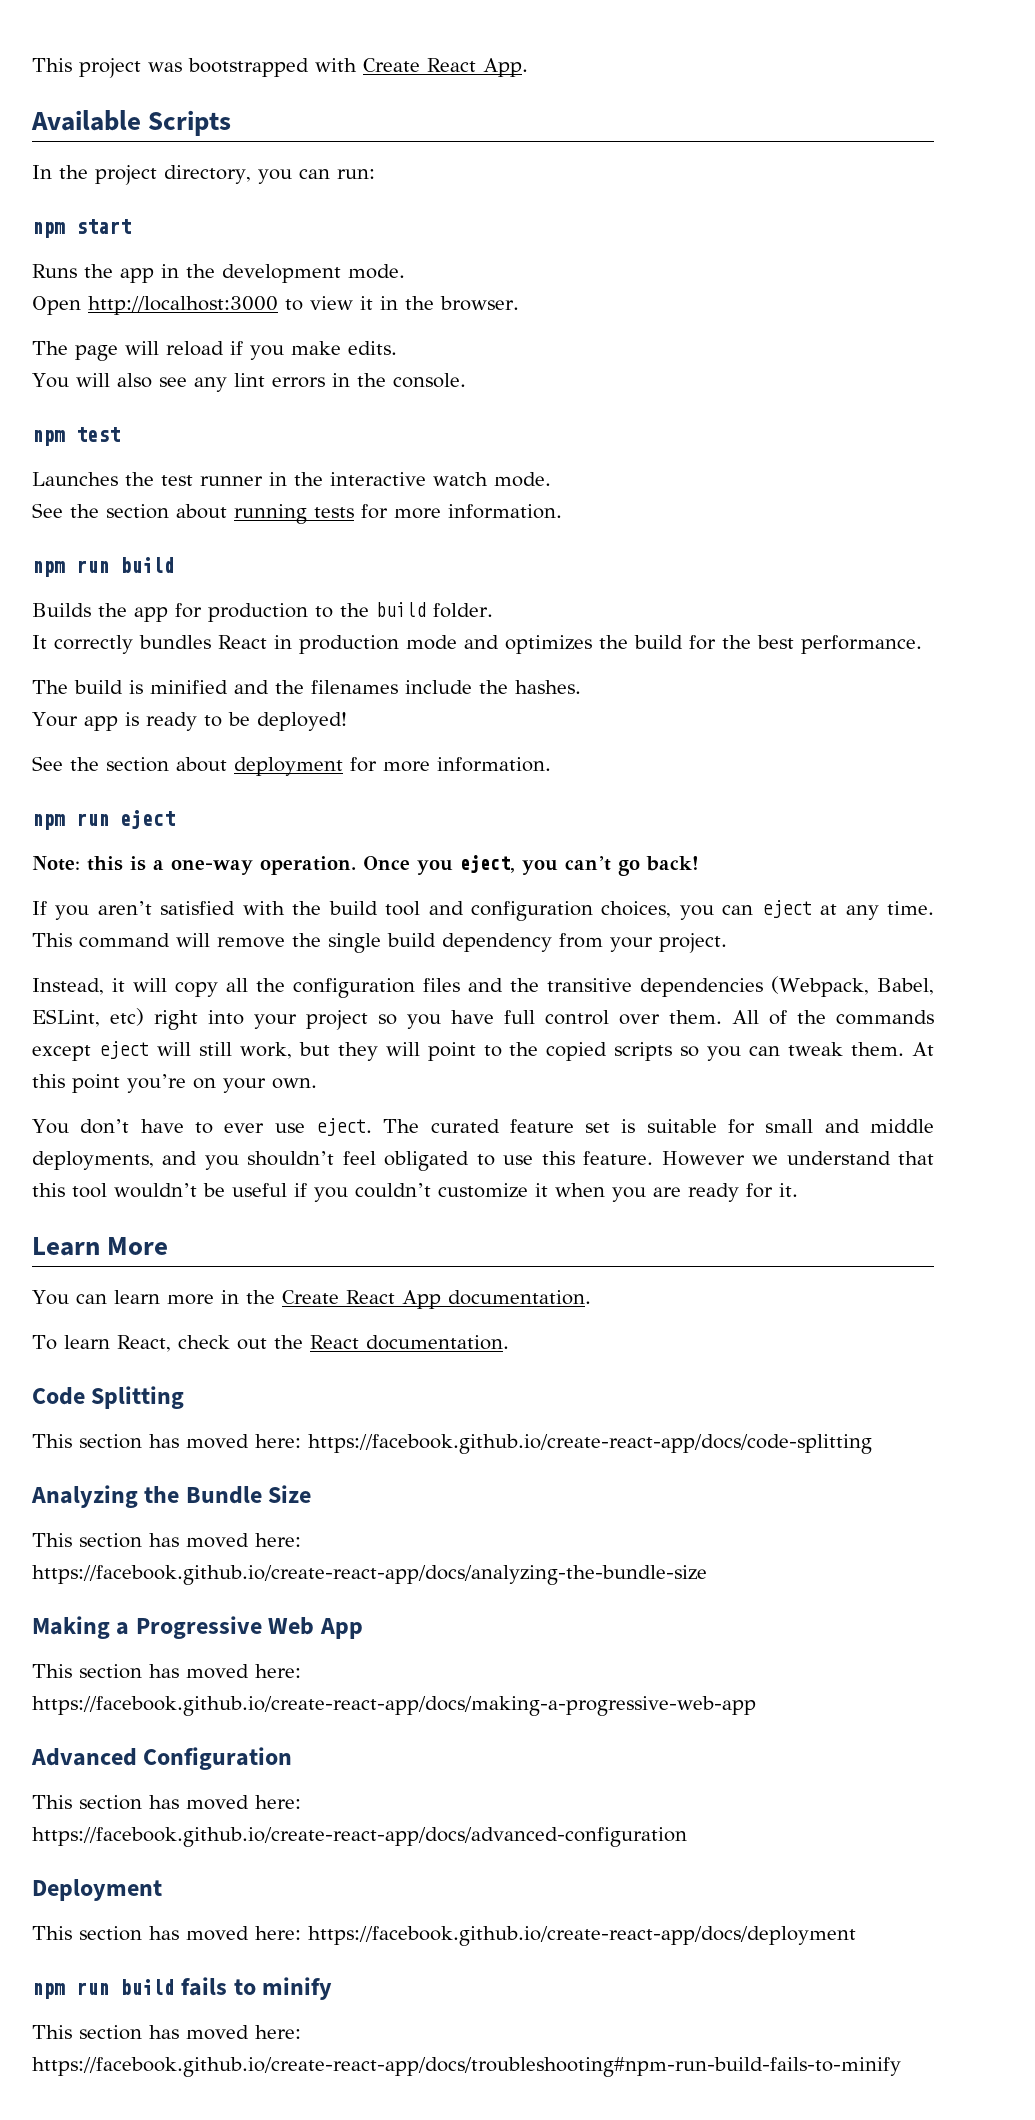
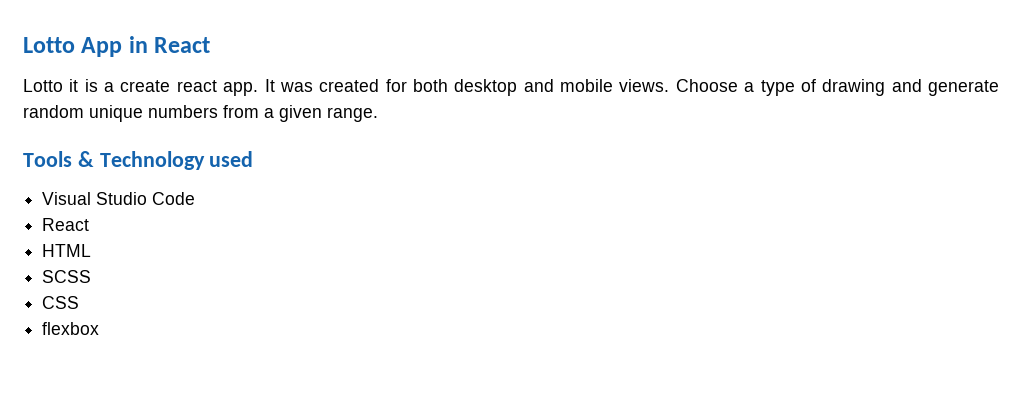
[32,58,528,78] [31,110,232,136] [32,165,375,185] [32,219,131,238] [32,264,405,283] [32,296,519,315] [32,341,397,361] [32,373,466,392] [32,427,120,446] [32,472,551,487] [32,503,562,524] [32,557,175,577] [32,602,493,622] [32,635,922,654] [32,680,581,694] [32,712,347,731] [32,756,551,776] [32,810,175,830] [32,855,699,876] [32,900,934,921] [32,933,727,953] [32,976,934,998] [32,1008,934,1030] [32,1041,935,1061] [32,1074,317,1093] [32,1118,934,1136] [32,1151,934,1171] [32,1183,798,1202] [32,1237,169,1256] [32,1290,591,1309] [32,1335,509,1352] [32,1386,185,1409] [32,1434,872,1454] [31,1485,312,1508] [32,1533,301,1548] [32,1565,707,1585] [32,1616,363,1639] [32,1664,301,1679] [32,1696,756,1716] [31,1747,293,1770] [32,1795,301,1810] [32,1827,687,1847] [32,1879,162,1901] [32,1926,856,1946] [32,1977,333,2000] [32,2025,301,2040] [32,2057,901,2077] This project was bootstrapped with Create React App. // Available Scripts // In the project directory, you can run: // npm start // Runs the app in the development mode. // Open http://localhost:3000 to view it in the browser. // The page will reload if you make edits. // You will also see any lint errors in the console. // npm test // Launches the test runner in the interactive watch mode. // See the section about running tests for more information. // npm run build // Builds the app for production to the build folder. // It correctly bundles React in production mode and optimizes the build for the best performance. // The build is minified and the filenames include the hashes. // Your app is ready to be deployed! // See the section about deployment for more information. // npm run eject // Note: this is a one-way operation. Once you eject, you can’t go back! // If you aren’t satisfied with the build tool and configuration choices, you can eject at any time. This command will remove the single build dependency from your project. // Instead, it will copy all the configuration files and the transitive dependencies (Webpack, Babel, ESLint, etc) right into your project so you have full control over them. All of the commands except eject will still work, but they will point to the copied scripts so you can tweak them. At this point you’re on your own. // You don’t have to ever use eject. The curated feature set is suitable for small and middle deployments, and you shouldn’t feel obligated to use this feature. However we understand that this tool wouldn’t be useful if you couldn’t customize it when you are ready for it. // Learn More // You can learn more in the Create React App documentation. // To learn React, check out the React documentation. // Code Splitting // This section has moved here: https://facebook.github.io/create-react-app/docs/code-splitting // Analyzing the Bundle Size // This section has moved here: https://facebook.github.io/create-react-app/docs/analyzing-the-bundle-size // Making a Progressive Web App // This section has moved here: https://facebook.github.io/create-react-app/docs/making-a-progressive-web-app // Advanced Configuration // This section has moved here: https://facebook.github.io/create-react-app/docs/advanced-configuration // Deployment // This section has moved here: https://facebook.github.io/create-react-app/docs/deployment // npm run build fails to minify // This section has moved here: https://facebook.github.io/create-react-app/docs/troubleshooting#npm-run-build-fails-to-minify -> [23,36,211,57] [23,79,1000,96] [23,105,378,122] [23,151,254,170] [42,192,196,205] [42,218,90,231] [42,244,92,257] [42,270,92,283] [42,296,80,309] [42,322,100,335] Lotto App in React // Lotto it is a create react app. It was created for both desktop and mobile views. Choose a type of drawing and generate random unique numbers from a given range. // Tools & Technology used // Visual Studio Code // React // HTML // SCSS // CSS // flexbox

